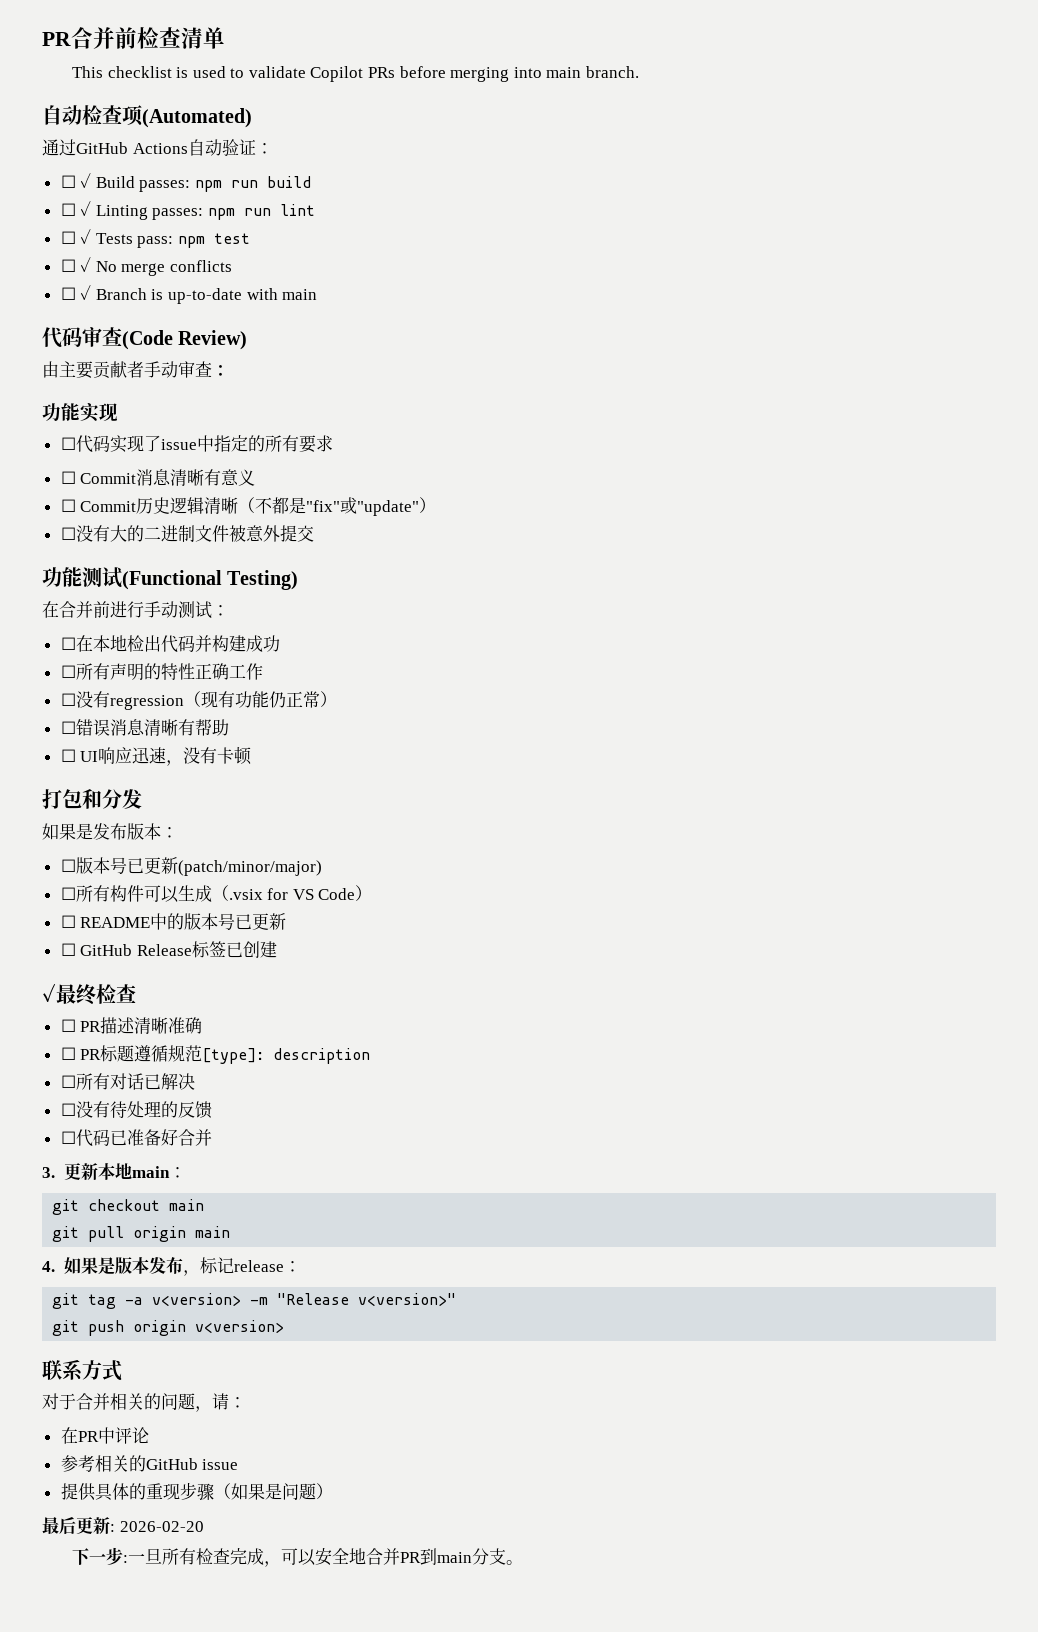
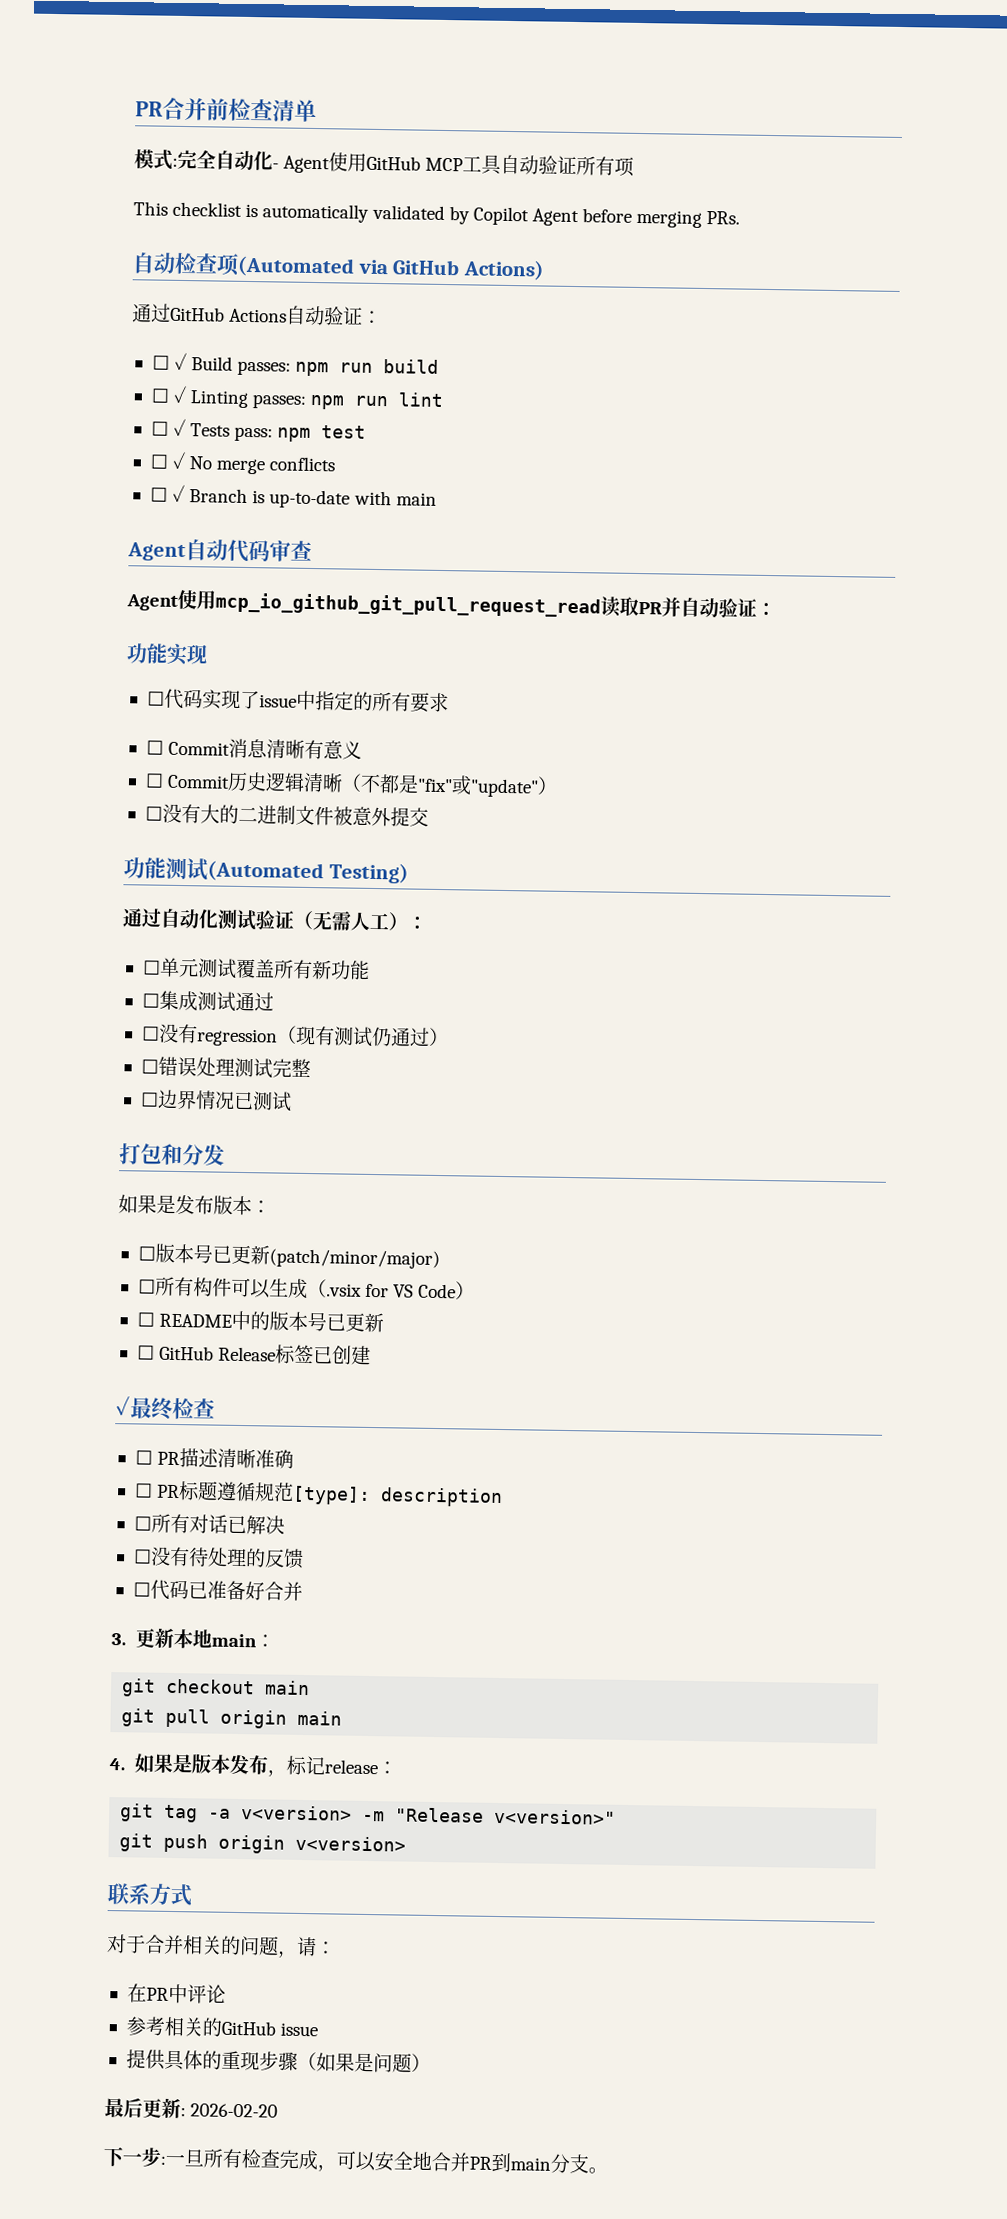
[71,66,640,82] This checklist is used to validate Copilot PRs before merging into main branch. -> [134,149,636,177] [133,201,741,228] 模式:完全自动化- Agent使用GitHub MCP工具自动验证所有项 // This checklist is automatically validated by Copilot Agent before merging PRs.
[142,108,252,128] (Automated) -> [237,255,546,281] (Automated via GitHub Actions)
(318, 294) none -> [127,539,228,562] Agent自动
[122,330,248,350] [42,361,212,379] (Code Review) // 由主要贡献者手动审查 -> [126,589,757,618] // Agent使用mcp_io_github_git_pull_request_read读取PR并自动验证
[122,570,222,590] (Functional -> [207,860,324,883] (Automated
[42,601,229,619] [60,635,280,653] [60,663,263,681] 在合并前进行手动测试： // ☐在本地检出代码并构建成功 // ☐所有声明的特性正确工作 -> [122,908,427,931] [142,957,370,980] [141,990,274,1012] 通过自动化测试验证（无需人工）： // ☐单元测试覆盖所有新功能 // ☐集成测试通过
[234,691,320,708] 功能仍正常 -> [332,1026,430,1047] 测试仍通过
[109,719,229,736] [60,746,253,766] 消息清晰有帮助 // ☐ UI响应迅速，没有卡顿 -> [195,1057,311,1079] [140,1089,292,1112] 处理测试完整 // ☐边界情况已测试

